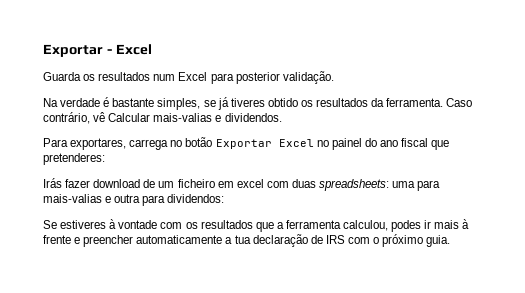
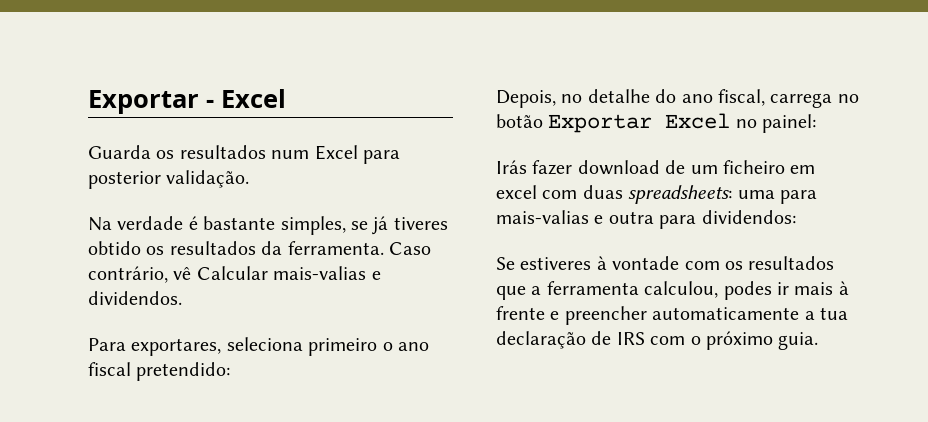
(127, 144) none -> [226,337,429,356] [88,362,231,381] [496,89,765,108] seleciona primeiro o ano fiscal pretendido: // Depois, no detalhe do ano fiscal,
[331,138,450,150] [43,153,105,165] painel do ano fiscal que pretenderes: -> [762,114,817,133] painel:

